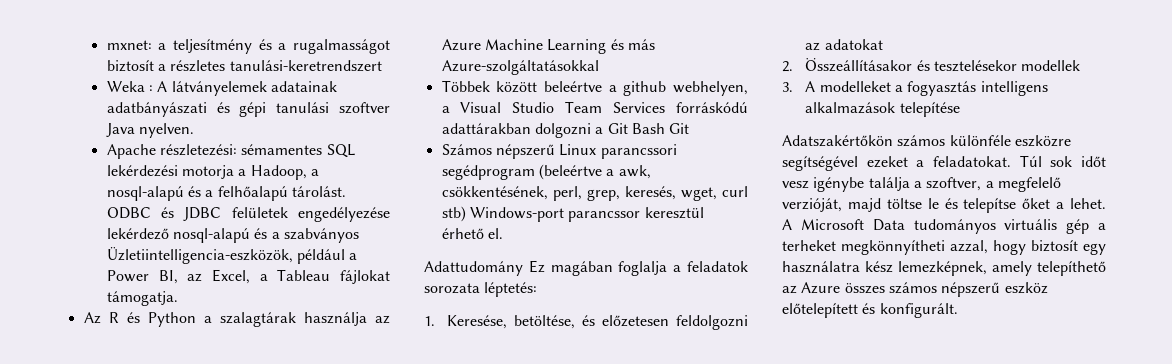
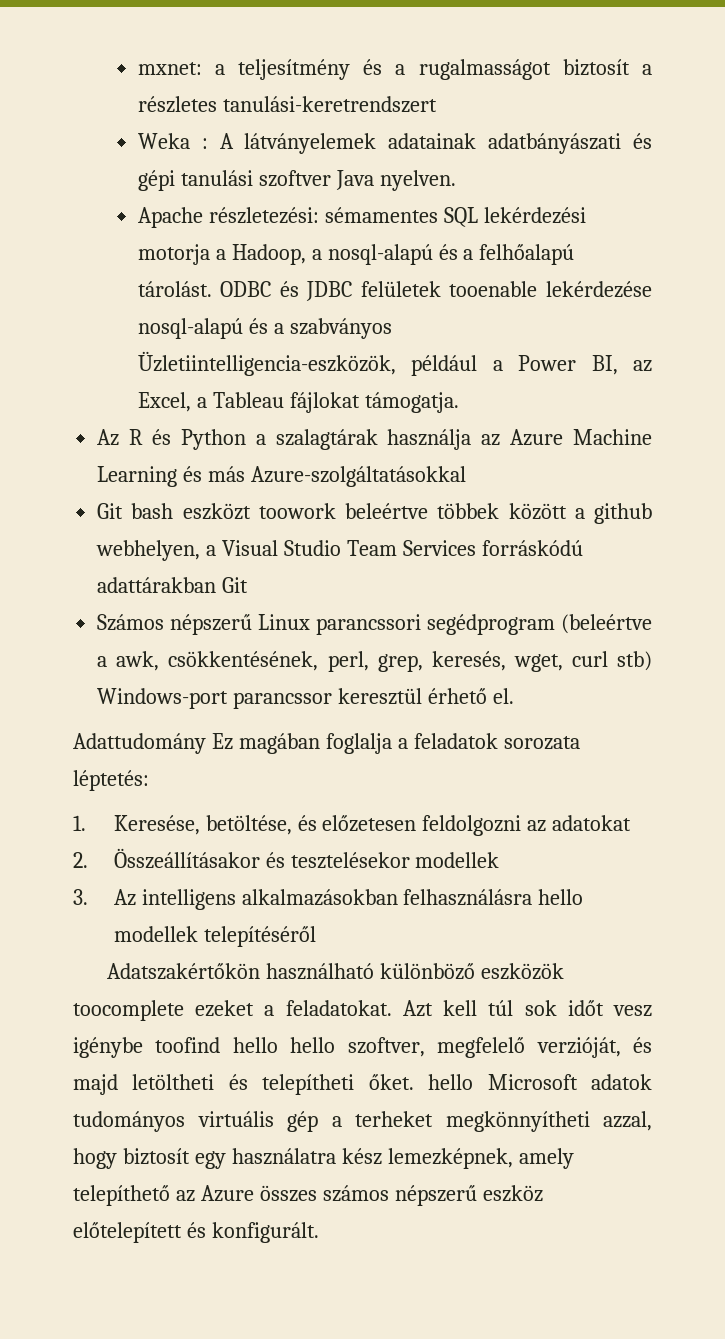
[298,207,390,222] [106,228,169,240] engedélyezése lekérdező -> [449,281,652,298] tooenable lekérdezése
[441,80,602,93] Többek között beleértve -> [97,503,567,520] Git bash eszközt toowork beleértve többek között
[534,123,665,138] dolgozni a Git Bash -> (217, 585) none
[805,81,1048,96] [805,102,960,117] [782,135,1071,147] [782,155,1106,171] [782,177,1061,192] [782,198,1106,213] [782,219,905,231] A modelleket a fogyasztás intelligens alkalmazások telepítése // Adatszakértőkön számos különféle eszközre segítségével ezeket a feladatokat. Túl sok időt vesz igénybe találja a szoftver, a megfelelő verzióját, majd töltse le és telepítse őket a lehet. A Microsoft Data -> [113,889,584,910] [113,926,316,947] [107,963,564,980] [73,1000,652,1021] [73,1037,652,1058] [73,1074,652,1095] Az intelligens alkalmazásokban felhasználásra hello modellek telepítéséről // Adatszakértőkön használható különböző eszközök toocomplete ezeket a feladatokat. Azt kell túl sok időt vesz igénybe toofind hello hello szoftver, megfelelő verzióját, és majd letöltheti és telepítheti őket. hello Microsoft adatok

